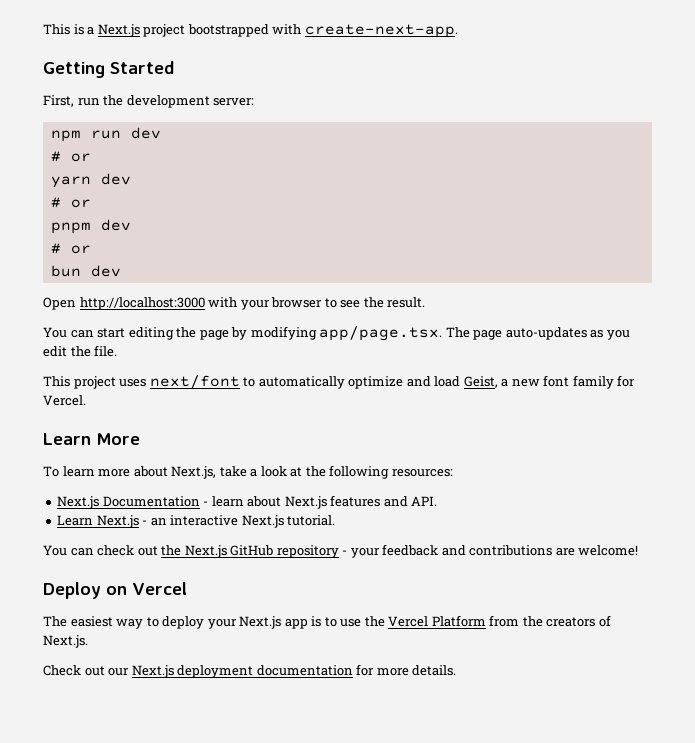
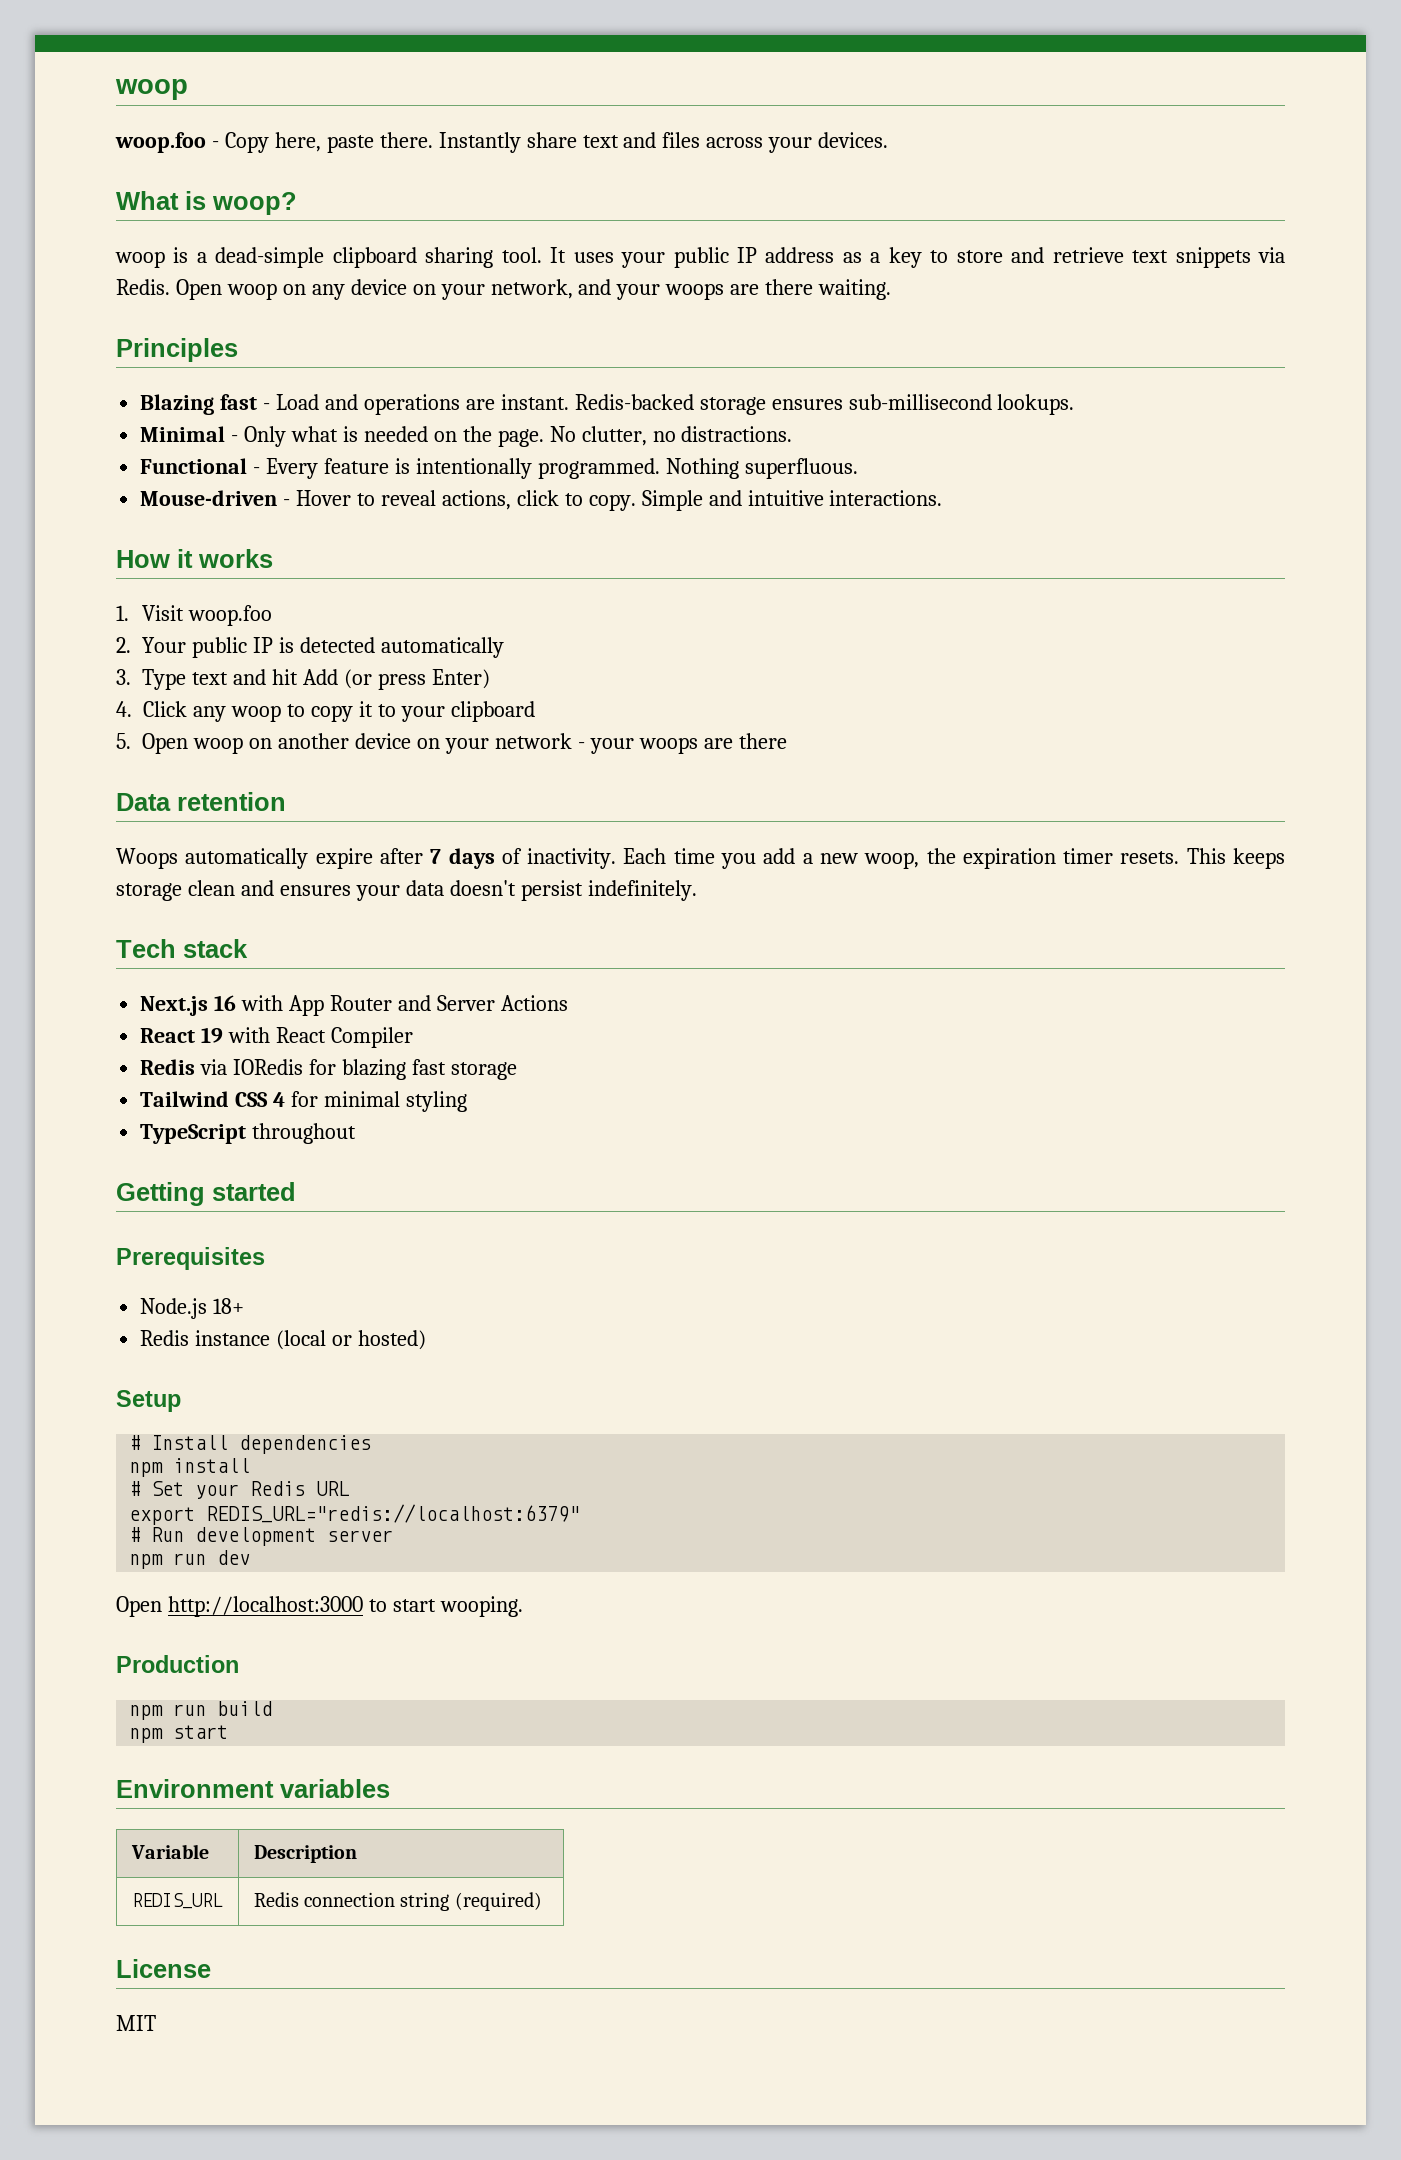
[43,24,458,38] [43,61,174,78] [43,95,255,108] [50,127,161,142] [50,151,91,162] [50,173,131,188] [50,197,91,208] [50,219,131,234] [50,243,91,254] [50,265,121,277] [43,297,426,310] [43,326,630,341] [43,345,118,357] [43,375,636,389] [43,395,86,406] [43,433,140,445] [43,465,453,479] [57,495,438,509] [57,515,336,528] [43,544,639,558] [43,582,187,599] [43,615,611,629] [43,635,88,648] [43,664,457,678] This is a Next.js project bootstrapped with create-next-app. // Getting Started // First, run the development server: // npm run dev // # or // yarn dev // # or // pnpm dev // # or // bun dev // Open http://localhost:3000 with your browser to see the result. // You can start editing the page by modifying app/page.tsx. The page auto-updates as you edit the file. // This project uses next/font to automatically optimize and load Geist, a new font family for Vercel. // Learn More // To learn more about Next.js, take a look at the following resources: // Next.js Documentation - learn about Next.js features and API. // Learn Next.js - an interactive Next.js tutorial. // You can check out the Next.js GitHub repository - your feedback and contributions are welcome! // Deploy on Vercel // The easiest way to deploy your Next.js app is to use the Vercel Platform from the creators of Next.js. // Check out our Next.js deployment documentation for more details. -> [115,79,188,100] [115,132,889,153] [116,191,297,215] [115,247,1286,268] [116,279,892,300] [116,338,238,362] [140,394,1075,415] [140,426,793,447] [140,458,858,479] [140,490,943,511] [116,549,273,568] [116,605,273,626] [116,637,505,658] [116,669,490,690] [116,701,535,722] [116,733,787,754] [116,792,286,811] [116,848,1285,869] [116,880,697,901] [116,939,248,958] [140,995,568,1016] [140,1027,413,1048] [140,1059,517,1080] [140,1091,467,1112] [140,1123,357,1144] [116,1182,296,1206] [116,1247,265,1270] [140,1298,245,1319] [140,1330,426,1350] [116,1390,181,1412] [129,1435,372,1454] [129,1458,251,1477] [129,1481,350,1499] [129,1504,581,1525] [129,1527,394,1546] [129,1550,251,1569] [116,1596,523,1617] [116,1655,239,1673] [129,1701,273,1720] [129,1725,229,1743] [116,1779,390,1798] [130,1844,209,1859] [253,1845,357,1863] [131,1893,223,1909] [253,1892,542,1911] [116,1959,211,1978] [116,2015,156,2031] woop // woop.foo - Copy here, paste there. Instantly share text and files across your devices. // What is woop? // woop is a dead-simple clipboard sharing tool. It uses your public IP address as a key to store and retrieve text snippets via Redis. Open woop on any device on your network, and your woops are there waiting. // Principles // Blazing fast - Load and operations are instant. Redis-backed storage ensures sub-millisecond lookups. // Minimal - Only what is needed on the page. No clutter, no distractions. // Functional - Every feature is intentionally programmed. Nothing superfluous. // Mouse-driven - Hover to reveal actions, click to copy. Simple and intuitive interactions. // How it works // 1. Visit woop.foo // 2. Your public IP is detected automatically // 3. Type text and hit Add (or press Enter) // 4. Click any woop to copy it to your clipboard // 5. Open woop on another device on your network - your woops are there // Data retention // Woops automatically expire after 7 days of inactivity. Each time you add a new woop, the expiration timer resets. This keeps storage clean and ensures your data doesn't persist indefinitely. // Tech stack // Next.js 16 with App Router and Server Actions // React 19 with React Compiler // Redis via IORedis for blazing fast storage // Tailwind CSS 4 for minimal styling // TypeScript throughout // Getting started // Prerequisites // Node.js 18+ // Redis instance (local or hosted) // Setup // # Install dependencies // npm install // # Set your Redis URL // export REDIS_URL="redis://localhost:6379" // # Run development server // npm run dev // Open http://localhost:3000 to start wooping. // Production // npm run build // npm start // Environment variables // Variable | Description // REDIS_URL | Redis connection string (required) // License // MIT

